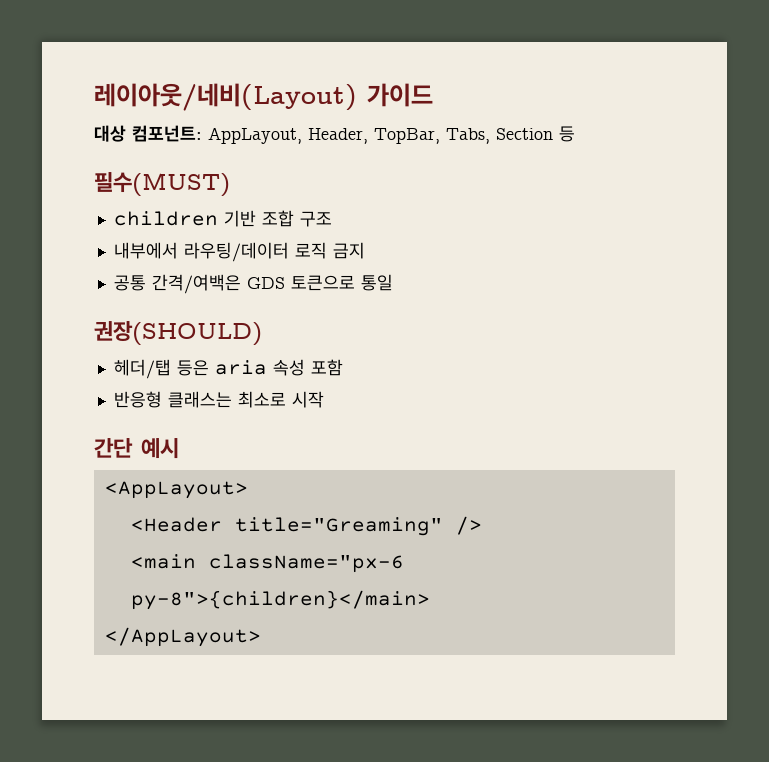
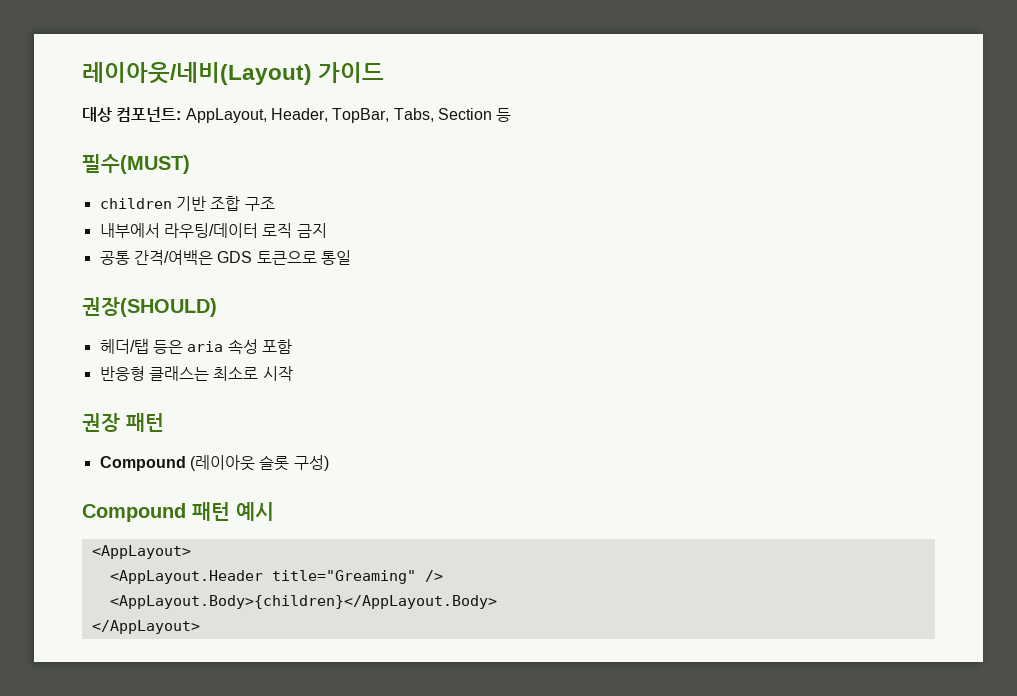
[94,438,133,458] 간단 -> [82,413,164,432] [99,455,329,471] [82,502,230,522] 권장 패턴 // Compound (레이아웃 슬롯 구성) // Compound 패턴
[130,517,222,532] <Header -> [109,570,263,584] <AppLayout.Header
[130,554,404,573] [130,590,430,610] <main className="px-6 py-8">{children}</main> -> [109,595,497,609] <AppLayout.Body>{children}</AppLayout.Body>

